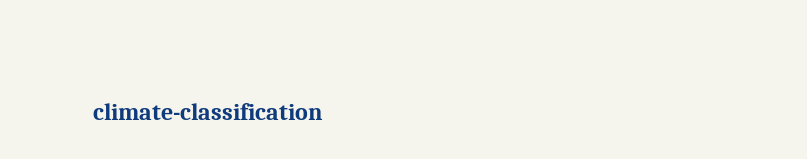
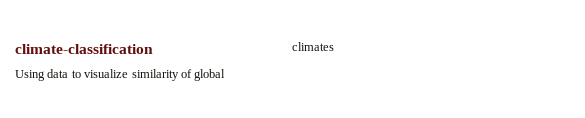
(323, 111) none -> [15,69,226,81] [292,42,334,51] // Using data to visualize similarity of global climates

